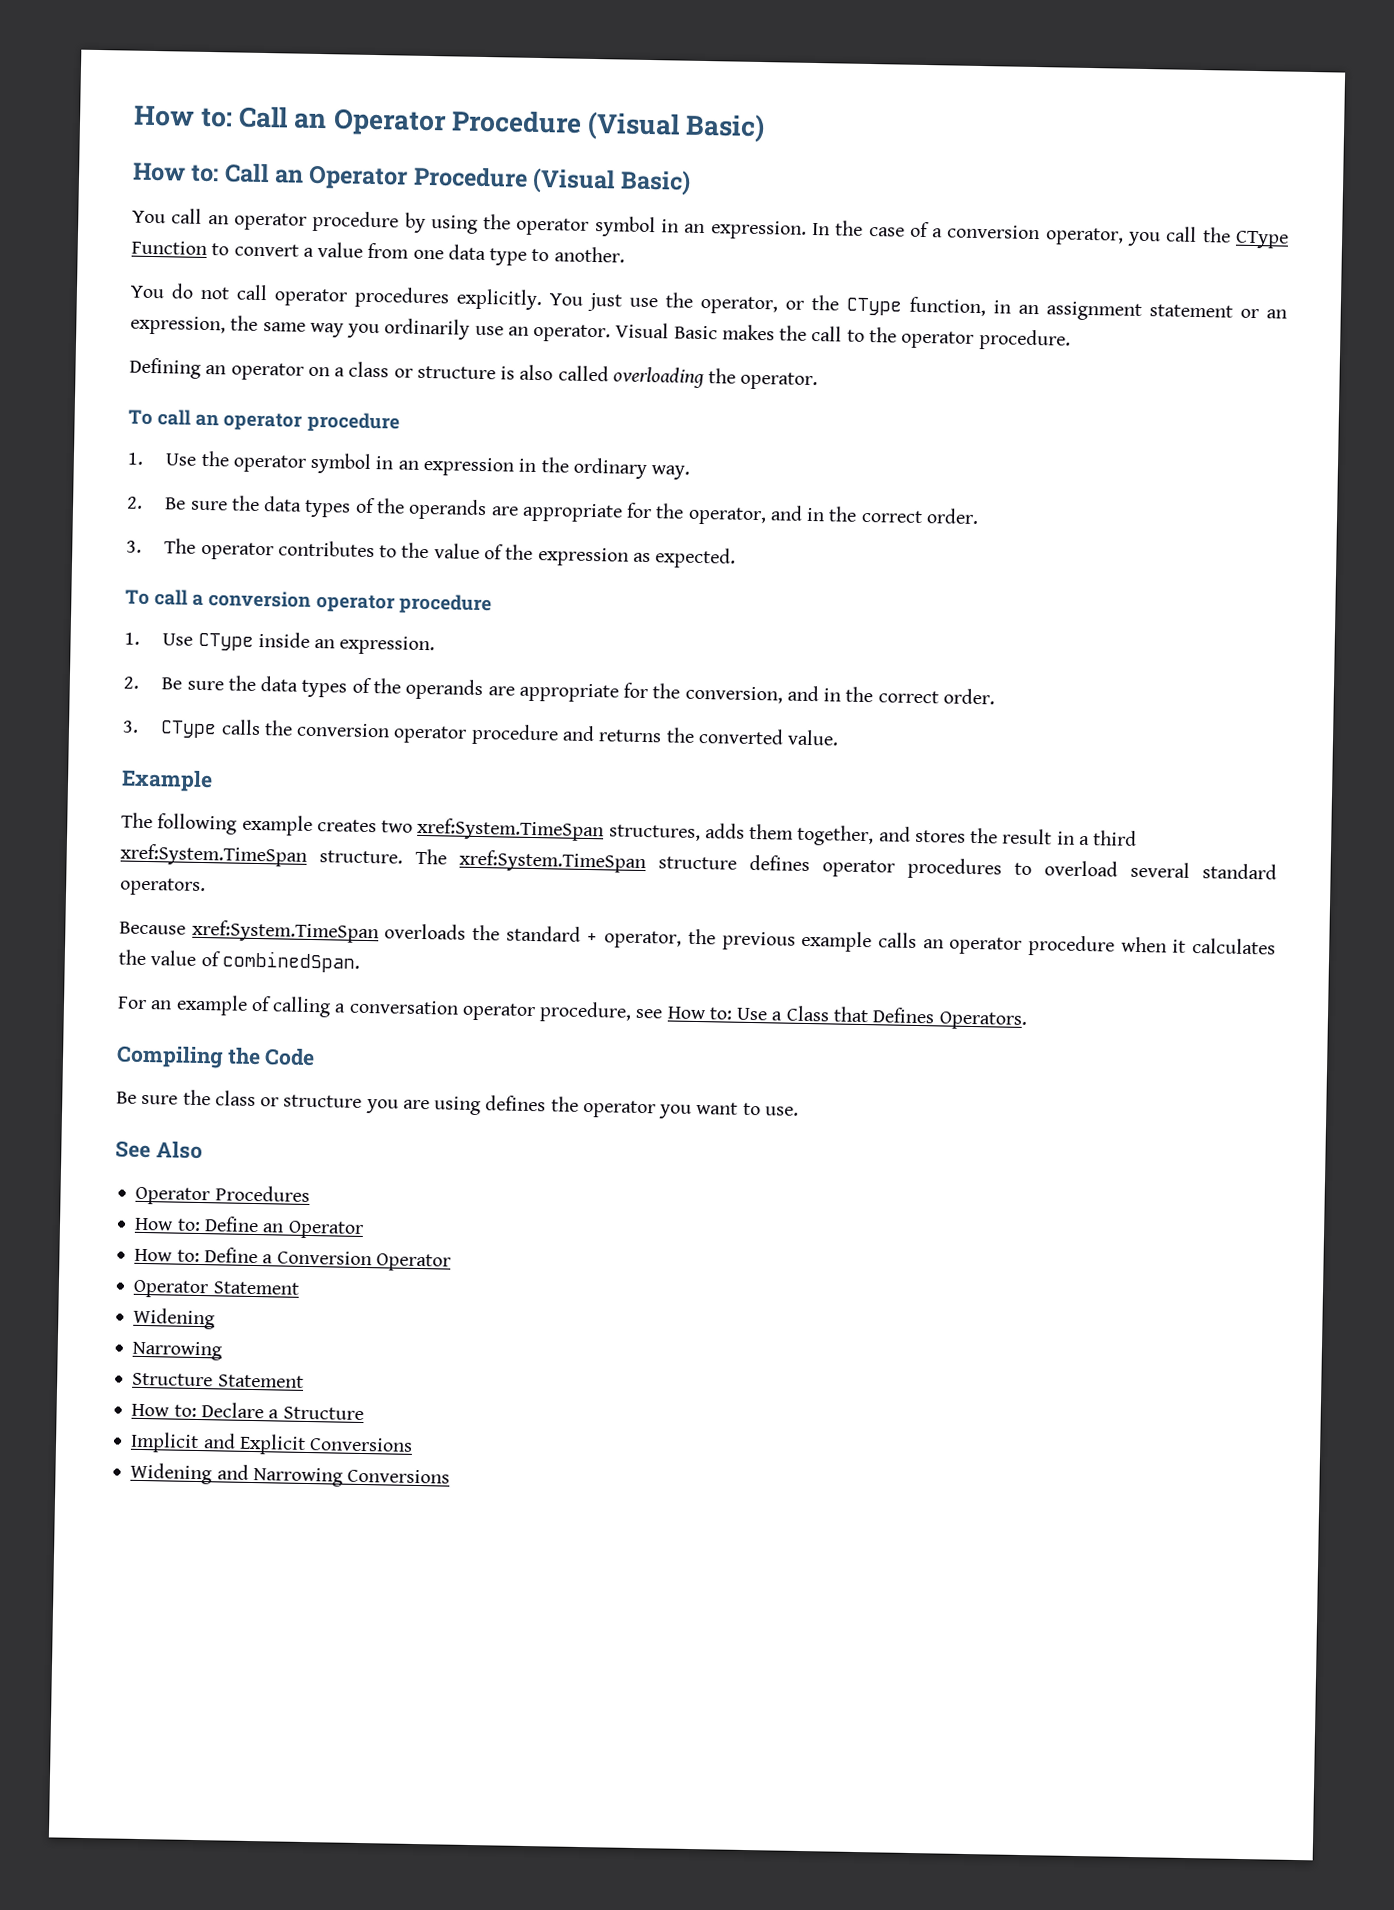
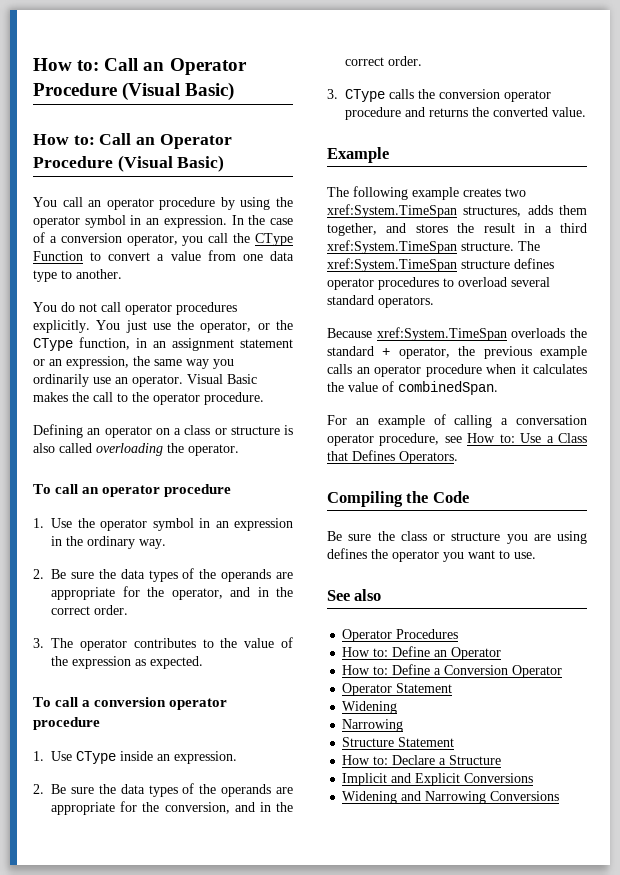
[155,1141,203,1160] Also -> [354,589,382,601] also

